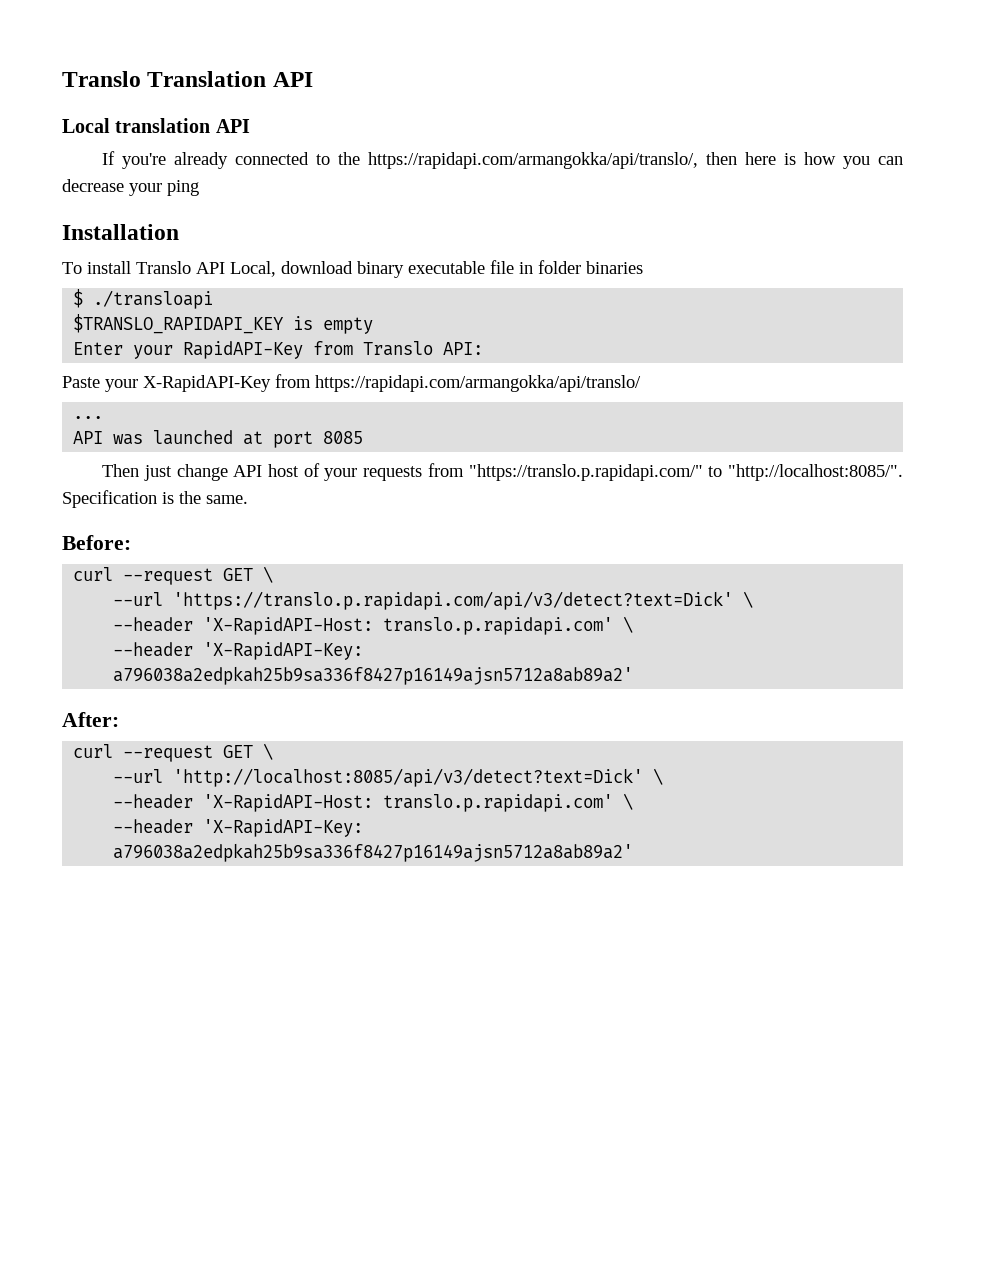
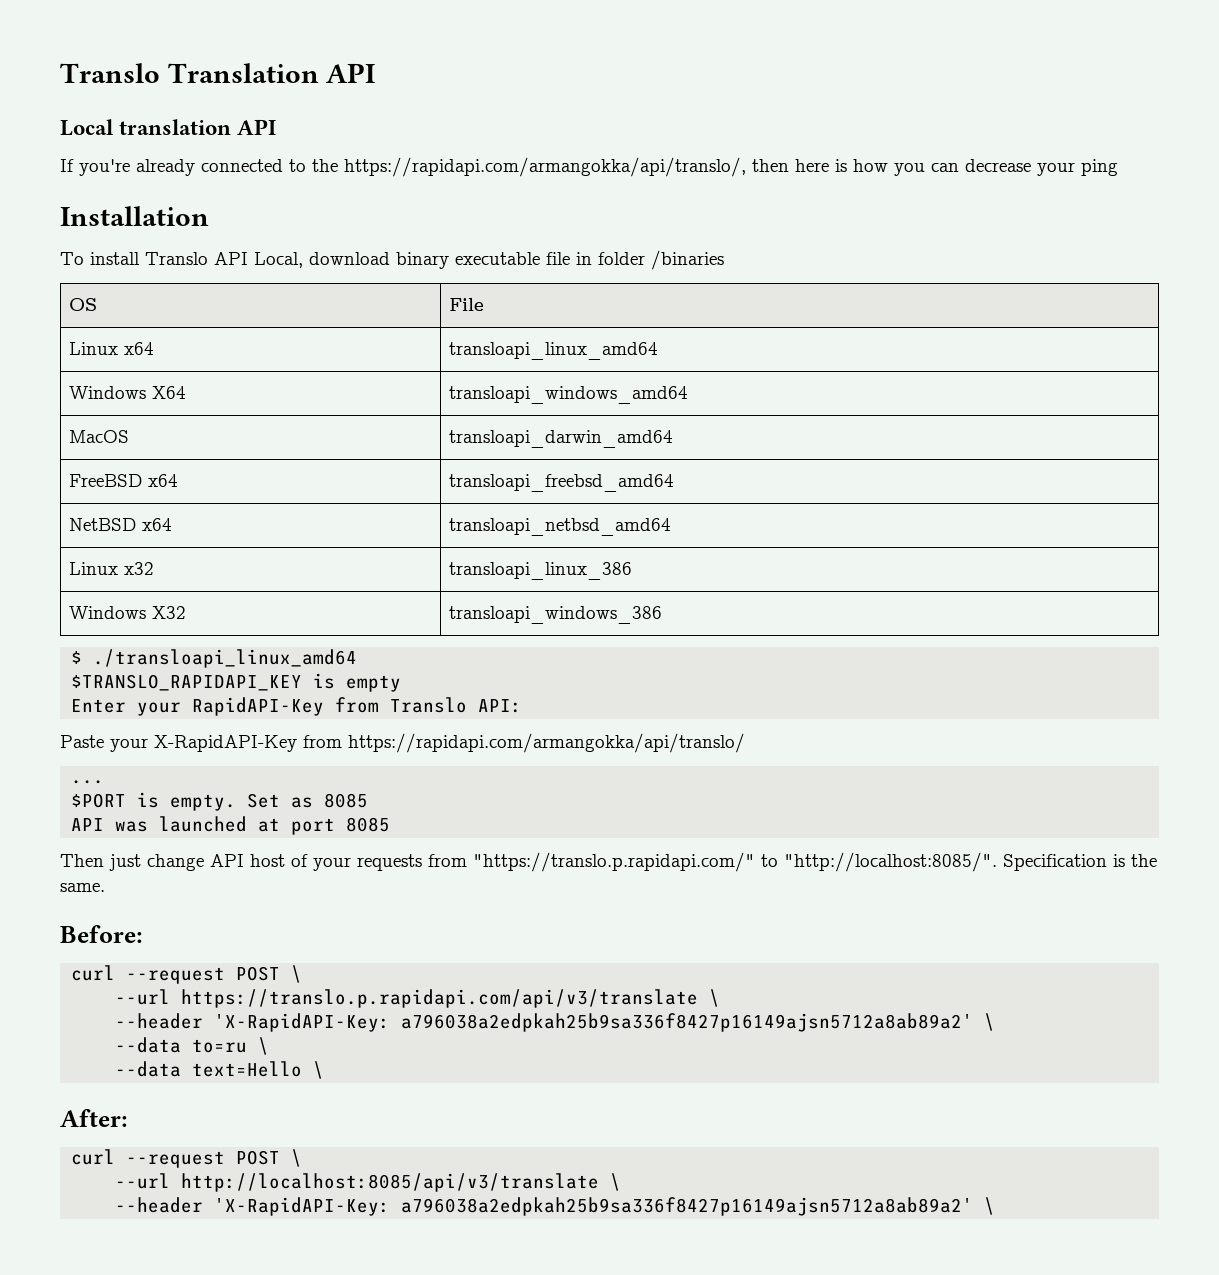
[586,261,643,274] binaries -> [651,250,724,270] [68,298,97,311] [448,298,484,311] [68,342,154,355] [448,342,658,360] [68,386,186,399] [448,386,688,404] [68,430,129,443] [448,430,673,448] [68,474,178,487] [448,474,674,492] [68,518,172,531] [448,518,671,536] [68,562,154,575] [448,562,632,580] [68,606,186,619] [448,606,662,624] /binaries // OS | File // Linux x64 | transloapi_linux_amd64 // Windows X64 | transloapi_windows_amd64 // MacOS | transloapi_darwin_amd64 // FreeBSD x64 | transloapi_freebsd_amd64 // NetBSD x64 | transloapi_netbsd_amd64 // Linux x32 | transloapi_linux_386 // Windows X32 | transloapi_windows_386
[93,290,214,309] ./transloapi -> [93,649,358,668] ./transloapi_linux_amd64
(104, 417) none -> [71,792,369,811] // $PORT is empty. Set as 8085
[223,566,274,583] [113,591,754,610] [113,616,634,635] [113,642,364,660] [113,666,634,685] GET \ // --url 'https://translo.p.rapidapi.com/api/v3/detect?text=Dick' \ // --header 'X-RapidAPI-Host: translo.p.rapidapi.com' \ // --header 'X-RapidAPI-Key: a796038a2edpkah25b9sa336f8427p16149ajsn5712a8ab89a2' -> [236,965,303,983] [115,989,721,1008] [115,1013,996,1032] [115,1037,270,1055] [115,1061,325,1079] POST \ // --url https://translo.p.rapidapi.com/api/v3/translate \ // --header 'X-RapidAPI-Key: a796038a2edpkah25b9sa336f8427p16149ajsn5712a8ab89a2' \ // --data to=ru \ // --data text=Hello \
[223,743,274,760] [113,768,664,787] [113,793,634,812] [113,819,364,837] [113,843,634,862] GET \ // --url 'http://localhost:8085/api/v3/detect?text=Dick' \ // --header 'X-RapidAPI-Host: translo.p.rapidapi.com' \ // --header 'X-RapidAPI-Key: a796038a2edpkah25b9sa336f8427p16149ajsn5712a8ab89a2' -> [236,1149,303,1167] [115,1173,622,1192] [115,1197,996,1216] POST \ // --url http://localhost:8085/api/v3/translate \ // --header 'X-RapidAPI-Key: a796038a2edpkah25b9sa336f8427p16149ajsn5712a8ab89a2' \

